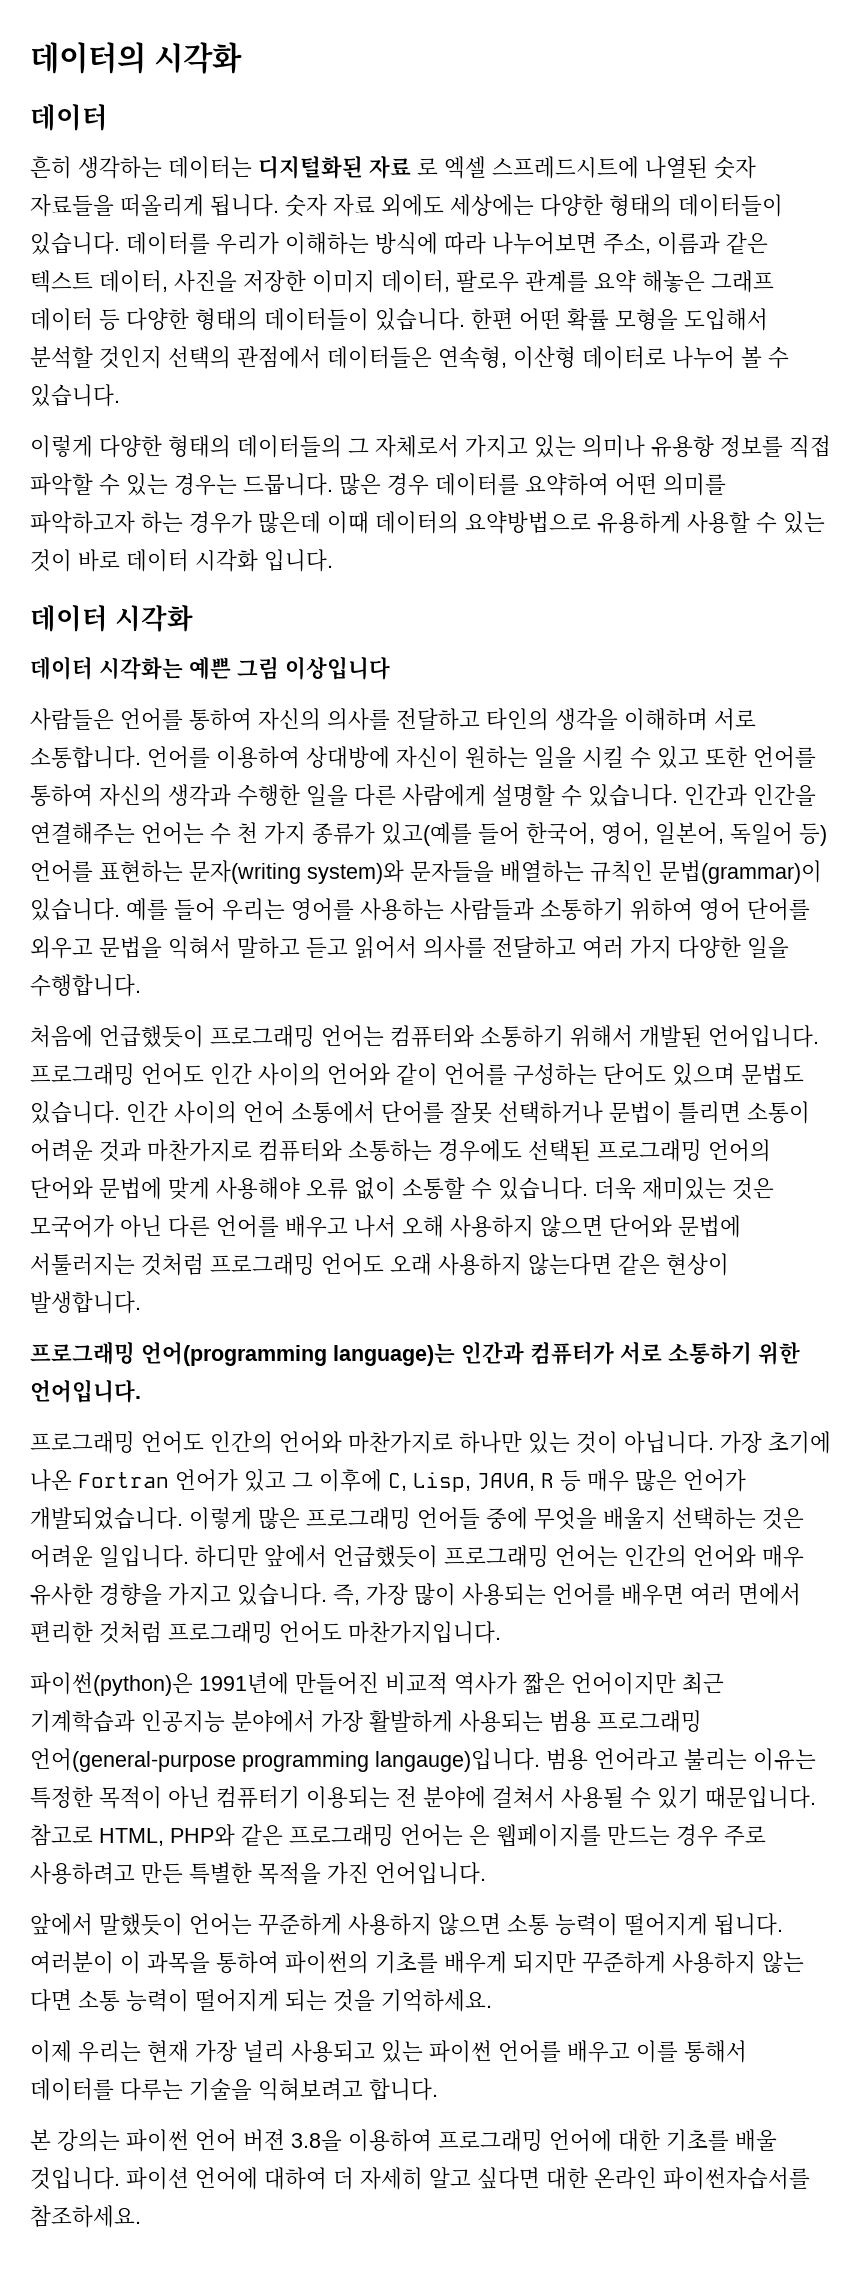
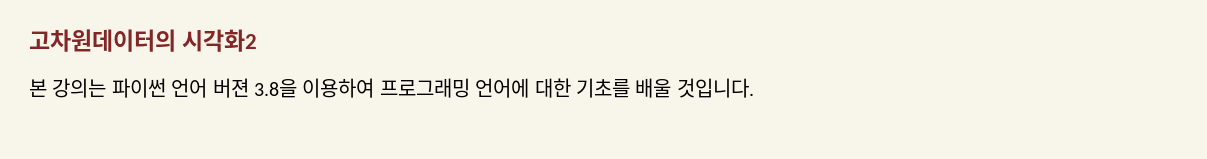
[30,42,243,74] [30,104,108,131] [30,156,756,179] [30,194,783,217] [30,232,768,255] [30,270,774,293] [30,308,768,331] [30,346,789,369] [30,384,120,407] [30,435,831,458] [30,473,726,496] [30,511,825,534] [30,549,333,572] [30,605,194,632] [30,656,390,680] [30,708,756,731] [30,746,816,769] [30,784,816,807] [30,822,827,846] [30,860,822,884] [30,898,810,921] [30,936,789,959] [30,974,141,997] [30,1025,819,1048] [30,1063,804,1086] [30,1101,810,1124] [30,1139,771,1162] [30,1177,774,1200] [30,1215,741,1238] [30,1253,729,1276] [30,1291,141,1314] [30,1341,800,1366] [30,1379,141,1403] [30,1431,831,1454] [30,1469,746,1492] [30,1507,804,1530] [30,1545,804,1568] [30,1583,801,1606] [30,1621,501,1644] [30,1672,724,1696] [30,1710,702,1733] [30,1748,816,1772] [30,1786,816,1809] [30,1824,766,1847] [30,1862,486,1885] [30,1913,783,1936] [30,1951,804,1974] [30,1989,492,2012] [30,2040,747,2063] [30,2078,438,2101] 데이터의 시각화 // 데이터 // 흔히 생각하는 데이터는 디지털화된 자료 로 엑셀 스프레드시트에 나열된 숫자 자료들을 떠올리게 됩니다. 숫자 자료 외에도 세상에는 다양한 형태의 데이터들이 있습니다. 데이터를 우리가 이해하는 방식에 따라 나누어보면 주소, 이름과 같은 텍스트 데이터, 사진을 저장한 이미지 데이터, 팔로우 관계를 요약 해놓은 그래프 데이터 등 다양한 형태의 데이터들이 있습니다. 한편 어떤 확률 모형을 도입해서 분석할 것인지 선택의 관점에서 데이터들은 연속형, 이산형 데이터로 나누어 볼 수 있습니다. // 이렇게 다양한 형태의 데이터들의 그 자체로서 가지고 있는 의미나 유용항 정보를 직접 파악할 수 있는 경우는 드뭅니다. 많은 경우 데이터를 요약하여 어떤 의미를 파악하고자 하는 경우가 많은데 이때 데이터의 요약방법으로 유용하게 사용할 수 있는 것이 바로 데이터 시각화 입니다. // 데이터 시각화 // 데이터 시각화는 예쁜 그림 이상입니다 // 사람들은 언어를 통하여 자신의 의사를 전달하고 타인의 생각을 이해하며 서로 소통합니다. 언어를 이용하여 상대방에 자신이 원하는 일을 시킬 수 있고 또한 언어를 통하여 자신의 생각과 수행한 일을 다른 사람에게 설명할 수 있습니다. 인간과 인간을 연결해주는 언어는 수 천 가지 종류가 있고(예를 들어 한국어, 영어, 일본어, 독일어 등) 언어를 표현하는 문자(writing system)와 문자들을 배열하는 규칙인 문법(grammar)이 있습니다. 예를 들어 우리는 영어를 사용하는 사람들과 소통하기 위하여 영어 단어를 외우고 문법을 익혀서 말하고 듣고 읽어서 의사를 전달하고 여러 가지 다양한 일을 수행합니다. // 처음에 언급했듯이 프로그래밍 언어는 컴퓨터와 소통하기 위해서 개발된 언어입니다. 프로그래밍 언어도 인간 사이의 언어와 같이 언어를 구성하는 단어도 있으며 문법도 있습니다. 인간 사이의 언어 소통에서 단어를 잘못 선택하거나 문법이 틀리면 소통이 어려운 것과 마찬가지로 컴퓨터와 소통하는 경우에도 선택된 프로그래밍 언어의 단어와 문법에 맞게 사용해야 오류 없이 소통할 수 있습니다. 더욱 재미있는 것은 모국어가 아닌 다른 언어를 배우고 나서 오해 사용하지 않으면 단어와 문법에 서툴러지는 것처럼 프로그래밍 언어도 오래 사용하지 않는다면 같은 현상이 발생합니다. // 프로그래밍 언어(programming language)는 인간과 컴퓨터가 서로 소통하기 위한 언어입니다. // 프로그래밍 언어도 인간의 언어와 마찬가지로 하나만 있는 것이 아닙니다. 가장 초기에 나온 Fortran 언어가 있고 그 이후에 C, Lisp, JAVA, R 등 매우 많은 언어가 개발되었습니다. 이렇게 많은 프로그래밍 언어들 중에 무엇을 배울지 선택하는 것은 어려운 일입니다. 하디만 앞에서 언급했듯이 프로그래밍 언어는 인간의 언어와 매우 유사한 경향을 가지고 있습니다. 즉, 가장 많이 사용되는 언어를 배우면 여러 면에서 편리한 것처럼 프로그래밍 언어도 마찬가지입니다. // 파이썬(python)은 1991년에 만들어진 비교적 역사가 짧은 언어이지만 최근 기계학습과 인공지능 분야에서 가장 활발하게 사용되는 범용 프로그래밍 언어(general-purpose programming langauge)입니다. 범용 언어라고 불리는 이유는 특정한 목적이 아닌 컴퓨터기 이용되는 전 분야에 걸쳐서 사용될 수 있기 때문입니다. 참고로 HTML, PHP와 같은 프로그래밍 언어는 은 웹페이지를 만드는 경우 주로 사용하려고 만든 특별한 목적을 가진 언어입니다. // 앞에서 말했듯이 언어는 꾸준하게 사용하지 않으면 소통 능력이 떨어지게 됩니다. 여러분이 이 과목을 통하여 파이썬의 기초를 배우게 되지만 꾸준하게 사용하지 않는 다면 소통 능력이 떨어지게 되는 것을 기억하세요. // 이제 우리는 현재 가장 널리 사용되고 있는 파이썬 언어를 배우고 이를 통해서 데이터를 다루는 기술을 익혀보려고 합니다. -> [29,29,258,52] 고차원데이터의 시각화2
[126,2167,810,2190] [30,2205,141,2228] 파이션 언어에 대하여 더 자세히 알고 싶다면 대한 온라인 파이썬자습서를 참조하세요. -> (754, 88) none

